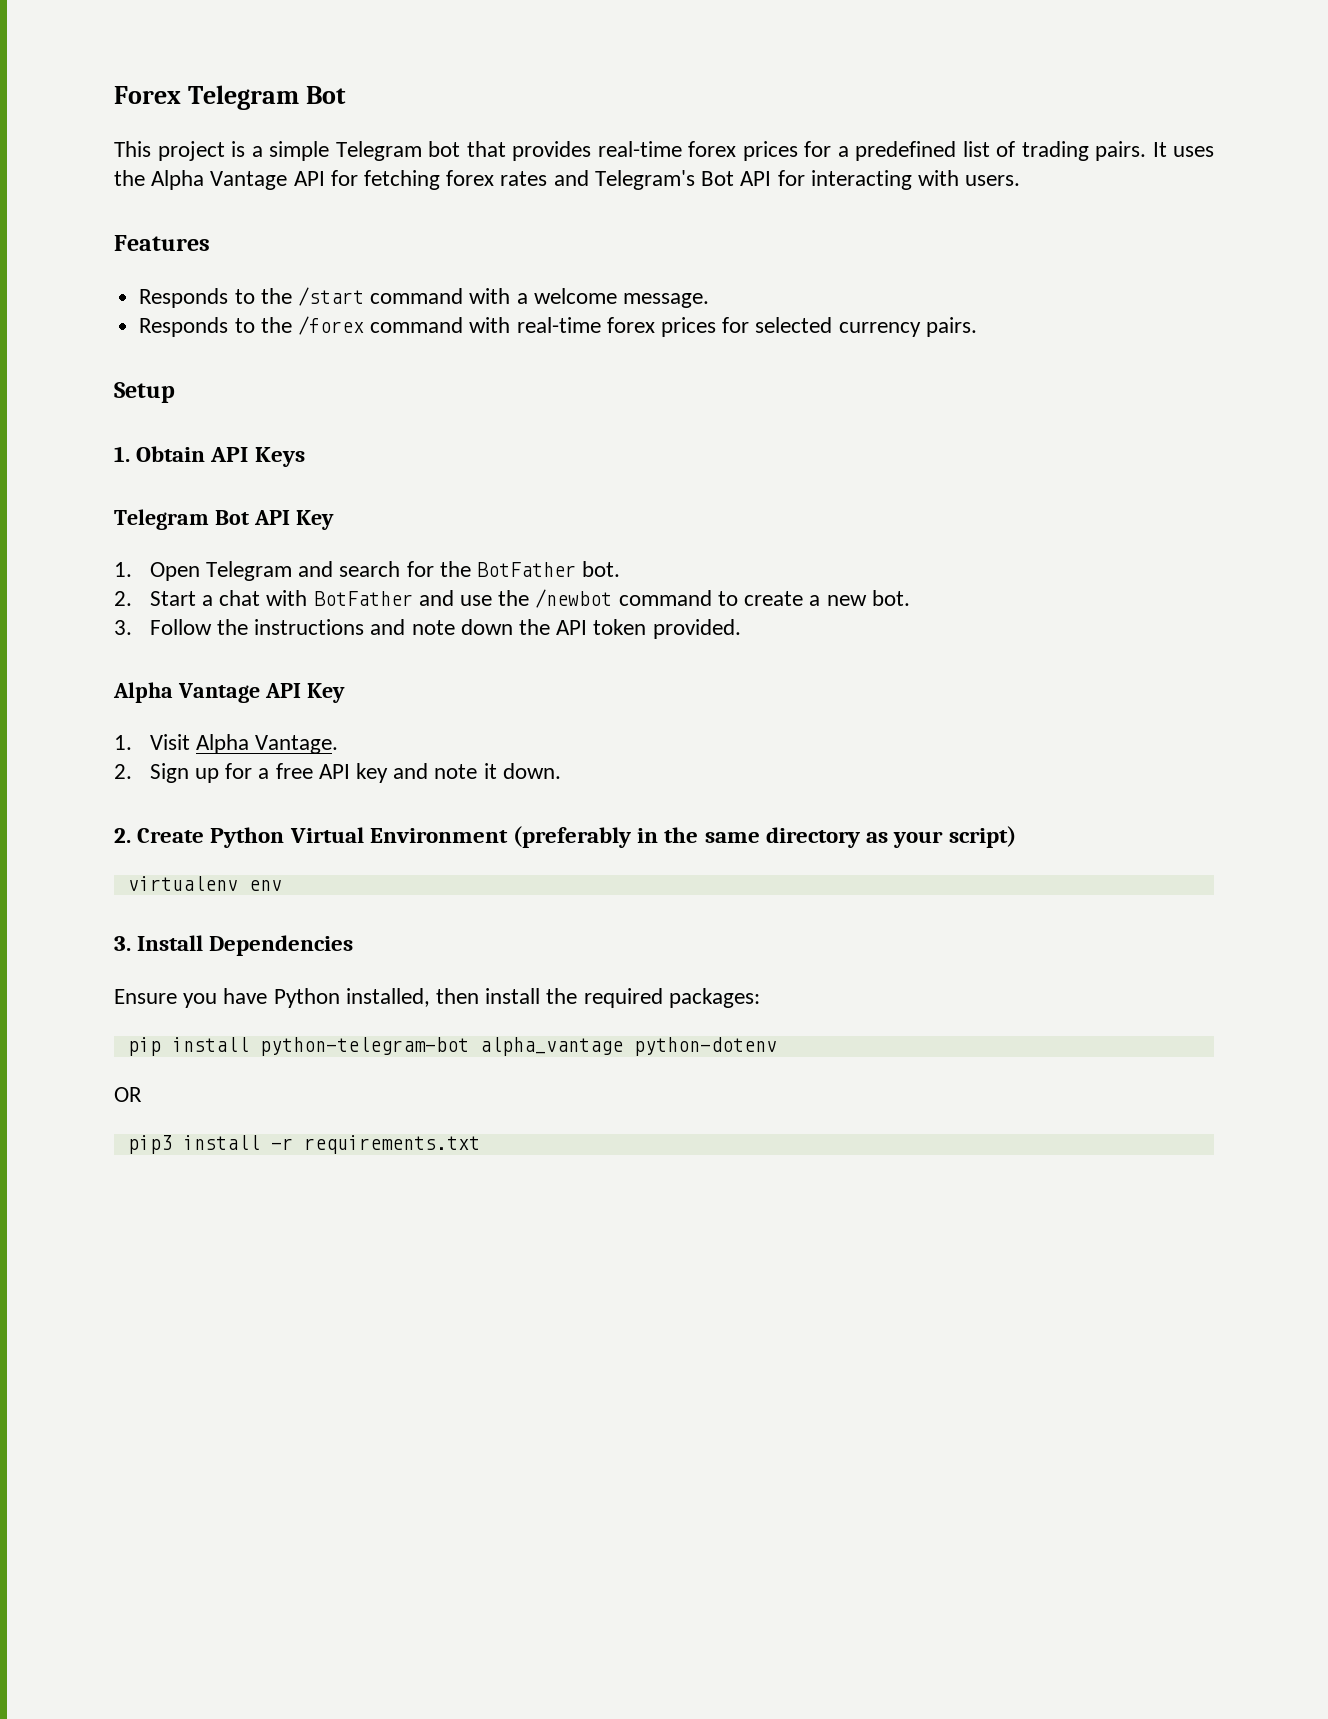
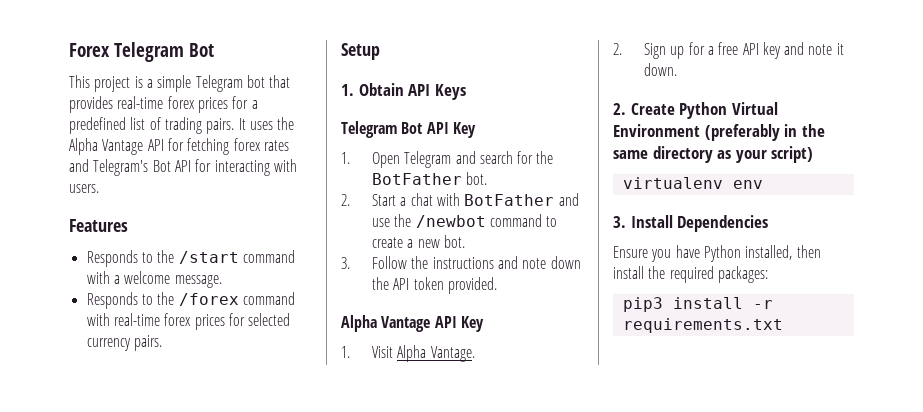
[127,1037,777,1056] [114,1087,142,1102] // pip install python-telegram-bot alpha_vantage python-dotenv // OR -> (768, 274) none

